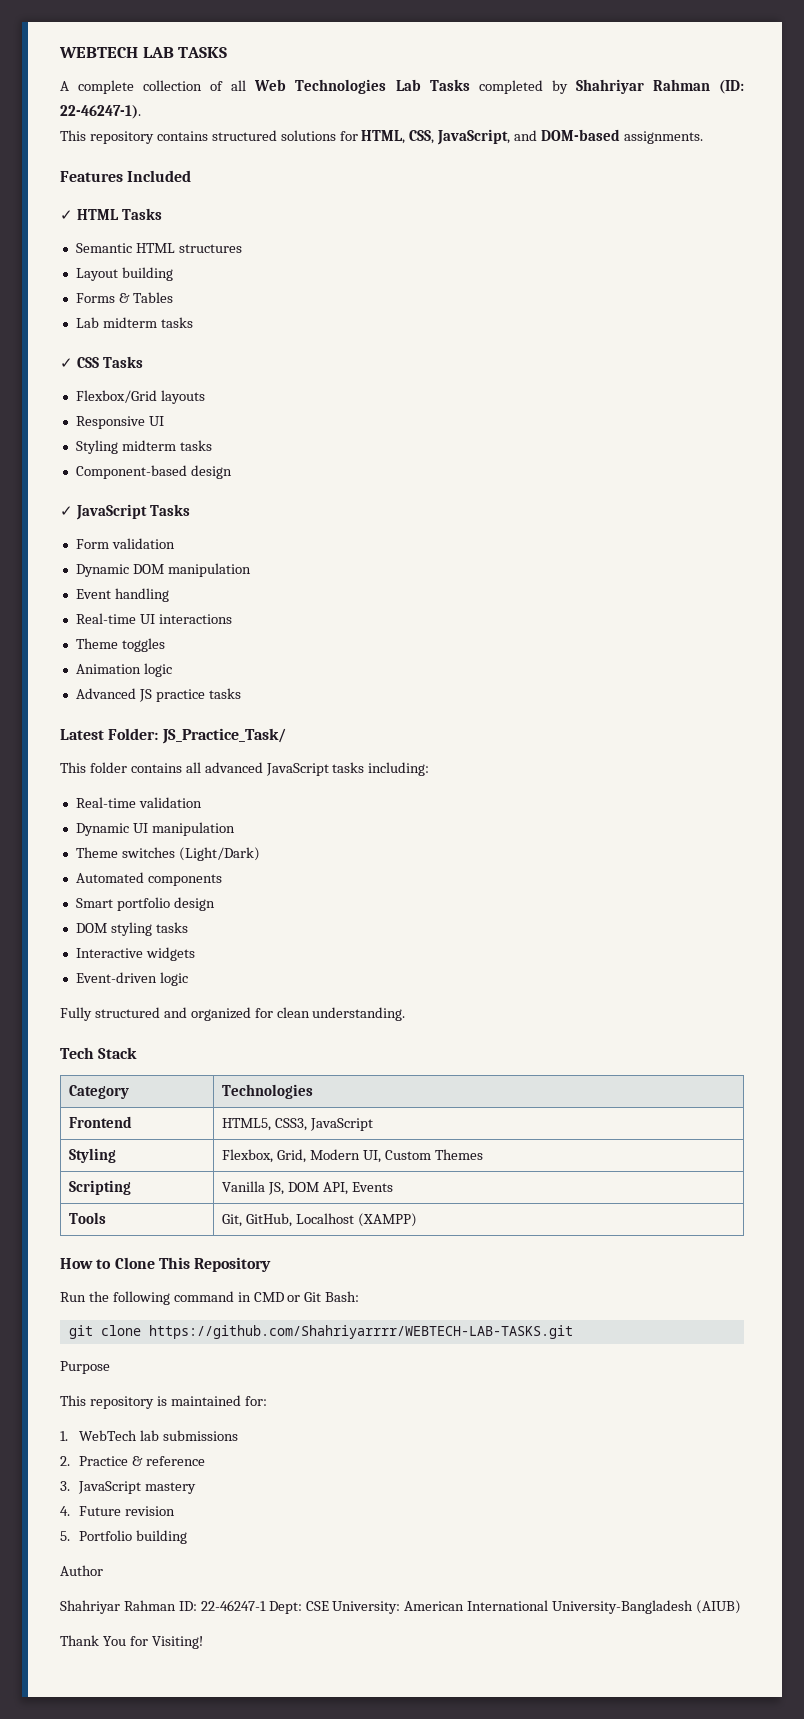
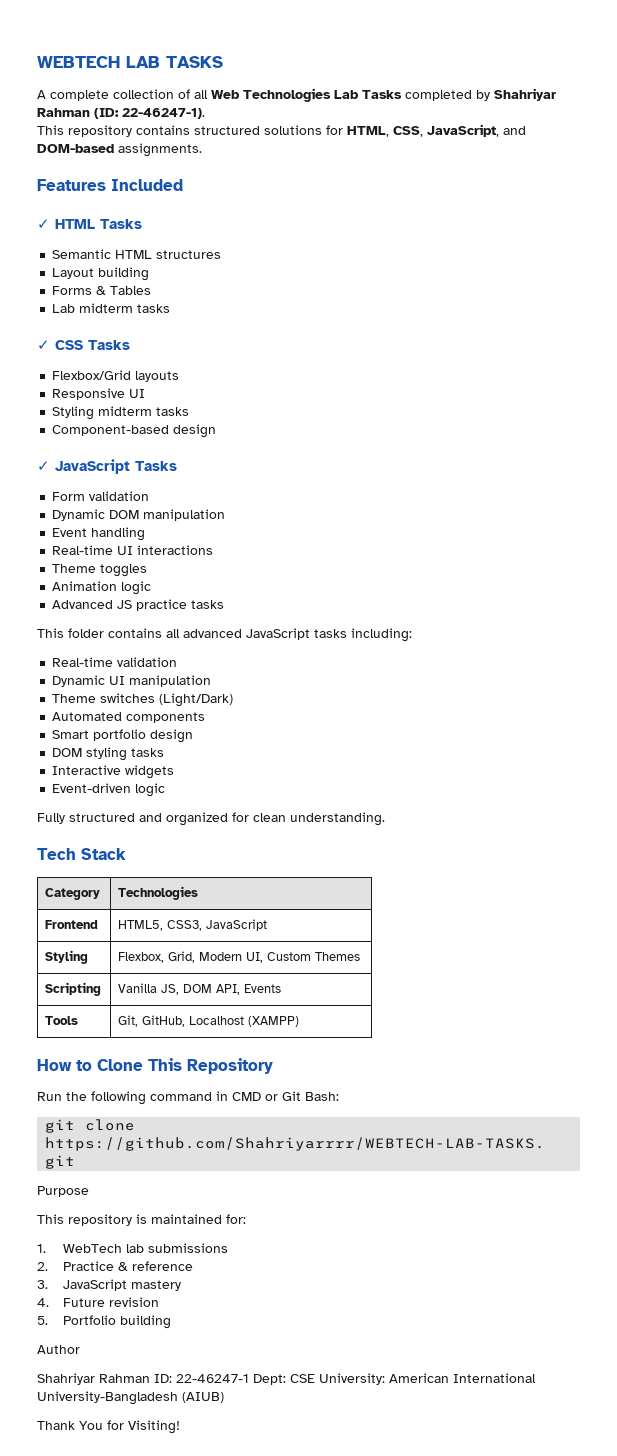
[60,728,286,744] // Latest Folder: JS_Practice_Task/ -> (225, 604) none

